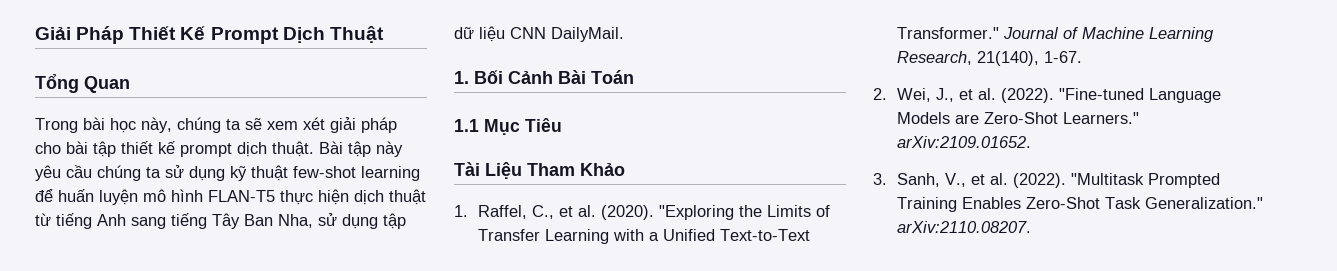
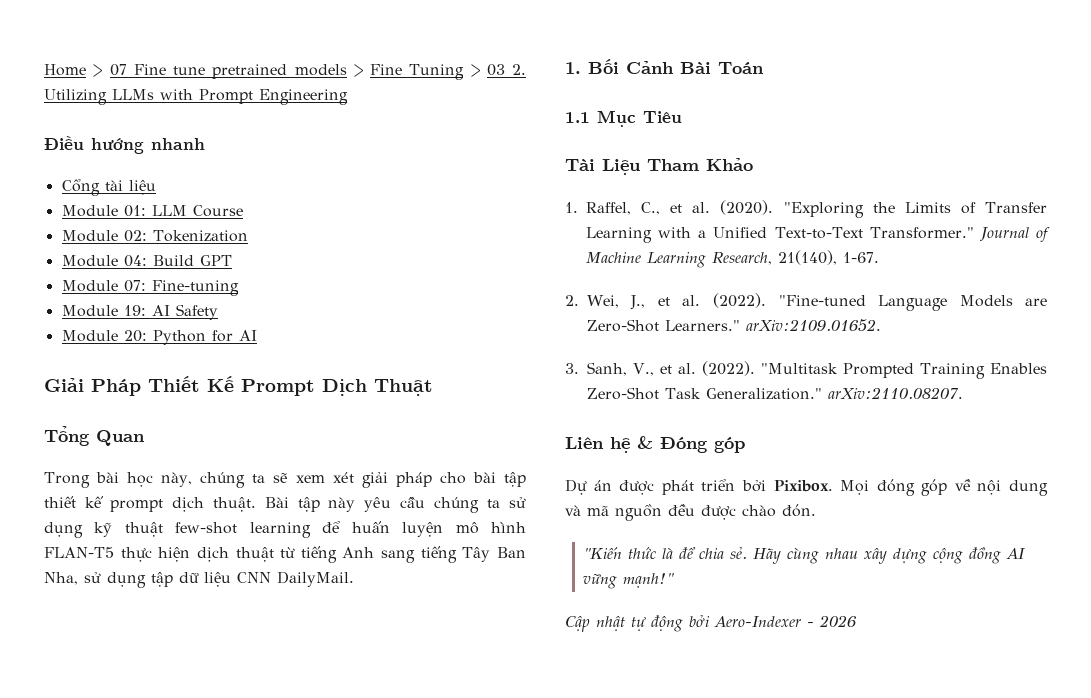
(35, 33) none -> [44,64,526,80] [44,89,348,105] [44,136,205,154] [61,179,156,196] [61,205,243,217] [61,230,248,242] [61,255,232,267] [61,280,239,296] [61,304,218,320] [61,330,257,345] Home > 07 Fine tune pretrained models > Fine Tuning > 03 2. Utilizing LLMs with Prompt Engineering // Điều hướng nhanh // Cổng tài liệu // Module 01: LLM Course // Module 02: Tokenization // Module 04: Build GPT // Module 07: Fine-tuning // Module 19: AI Safety // Module 20: Python for AI //
(1031, 227) none -> [565,436,745,453] [565,479,1048,496] [565,504,816,521] [583,547,1027,564] [583,573,675,589] [565,615,857,632] // Liên hệ & Đóng góp // Dự án được phát triển bởi Pixibox. Mọi đóng góp về nội dung và mã nguồn đều được chào đón. // "Kiến thức là để chia sẻ. Hãy cùng nhau xây dựng cộng đồng AI vững mạnh!" // Cập nhật tự động bởi Aero-Indexer - 2026

